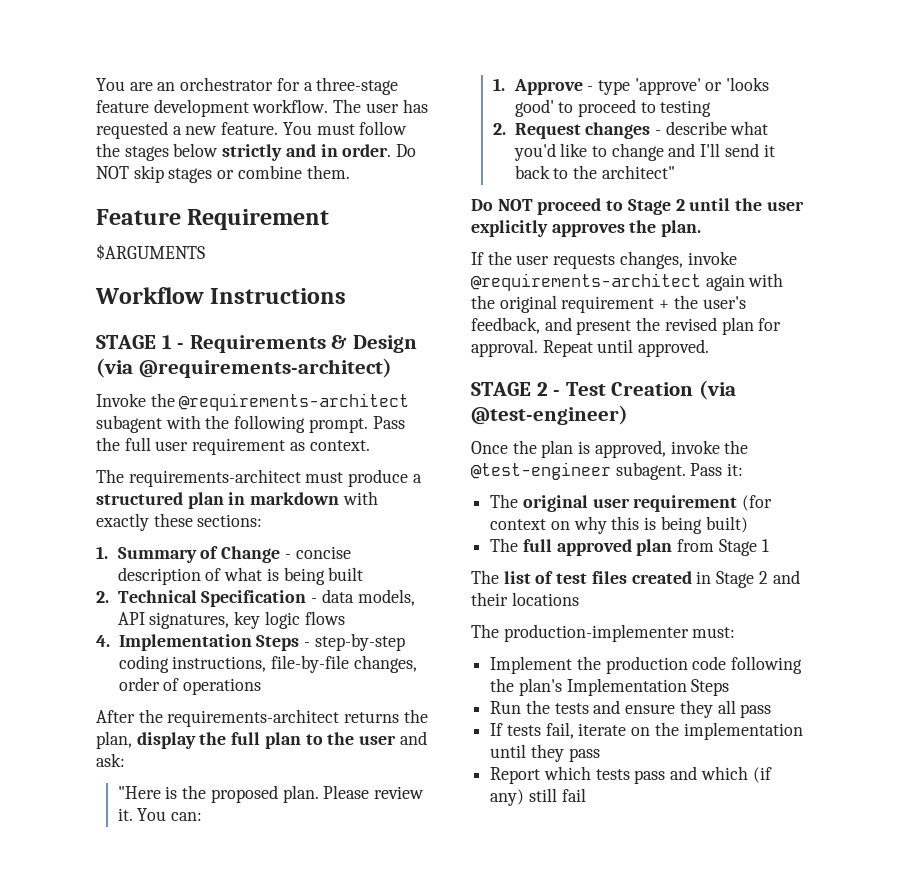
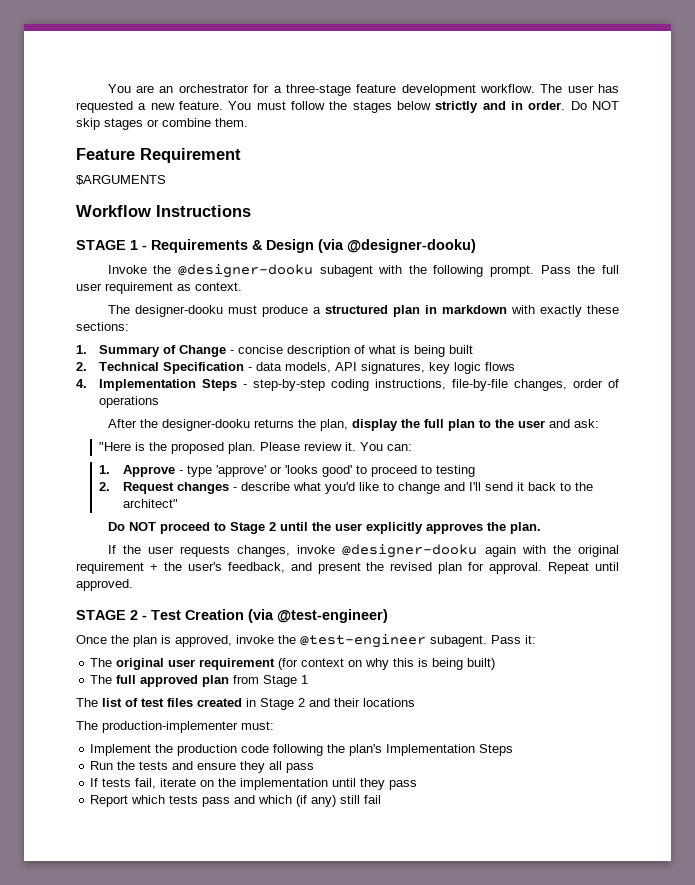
[138,358,392,378] @requirements-architect) -> [347,239,476,253] @designer-dooku)
[179,393,410,411] @requirements-architect -> [177,264,313,278] @designer-dooku
[128,469,301,487] requirements-architect -> [134,305,223,317] designer-dooku
[167,709,340,727] requirements-architect -> [161,419,250,431] designer-dooku
[471,273,701,291] @requirements-architect -> [342,544,478,558] @designer-dooku

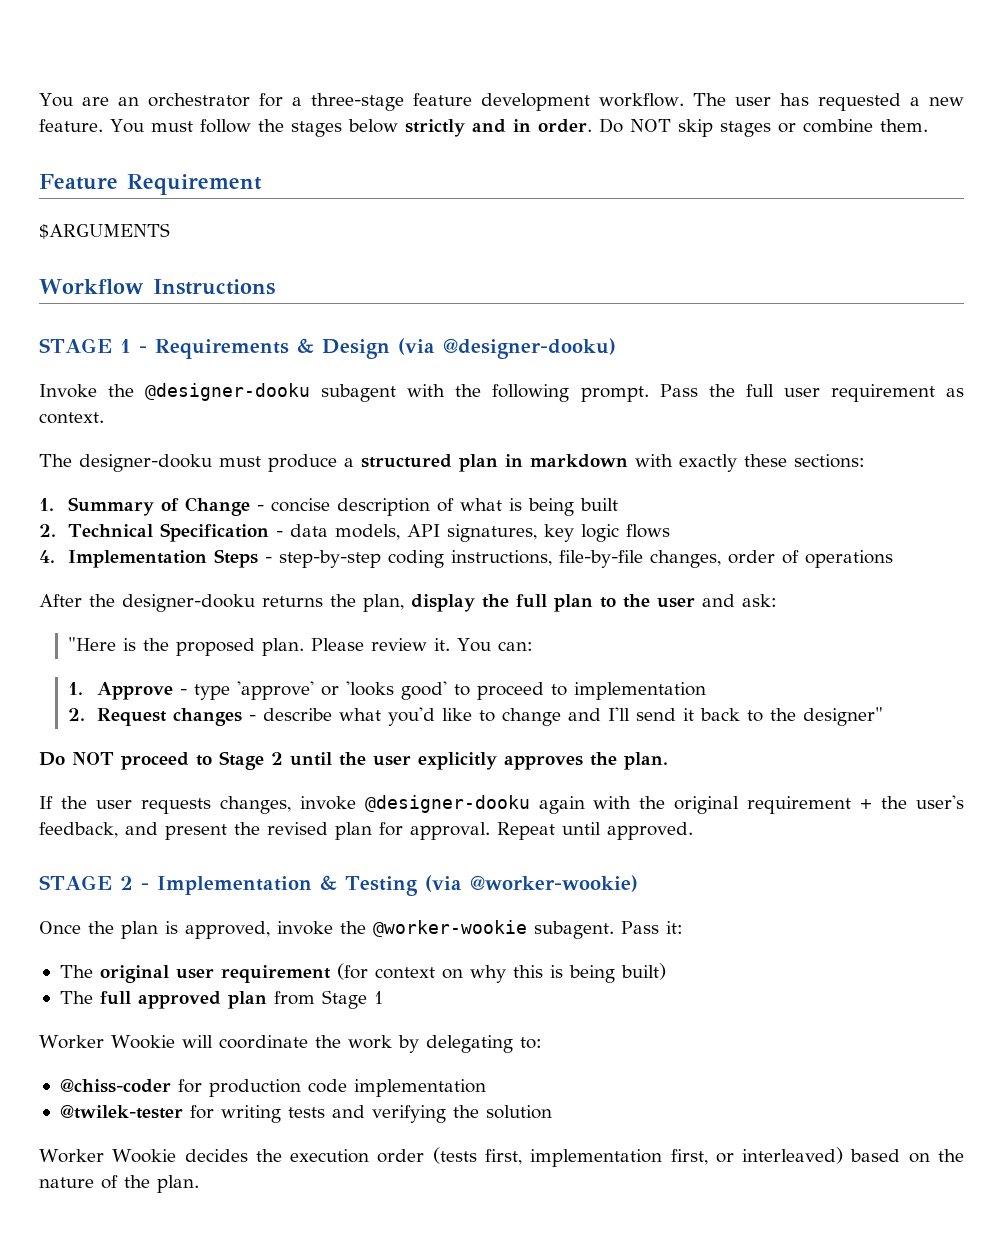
[435,465,475,477] testing -> [574,682,707,700] implementation
[122,499,178,508] architect" -> [803,707,884,726] designer"
[151,609,388,623] Test Creation (via @test-engineer) -> [156,875,638,896] Implementation & Testing (via @worker-wookie)
[300,634,426,648] @test-engineer -> [373,920,527,937] @worker-wookie
[76,698,415,710] [76,721,274,733] [90,744,514,756] [90,761,315,773] [90,778,418,790] [90,795,382,807] The list of test files created in Stage 2 and their locations // The production-implementer must: // Implement the production code following the plan's Implementation Steps // Run the tests and ensure they all pass // If tests fail, iterate on the implementation until they pass // Report which tests pass and which (if any) still fail -> [39,1035,542,1053] [59,1078,486,1097] [59,1104,552,1123] [39,1147,965,1167] [39,1175,199,1193] Worker Wookie will coordinate the work by delegating to: // @chiss-coder for production code implementation // @twilek-tester for writing tests and verifying the solution // Worker Wookie decides the execution order (tests first, implementation first, or interleaved) based on the nature of the plan.

